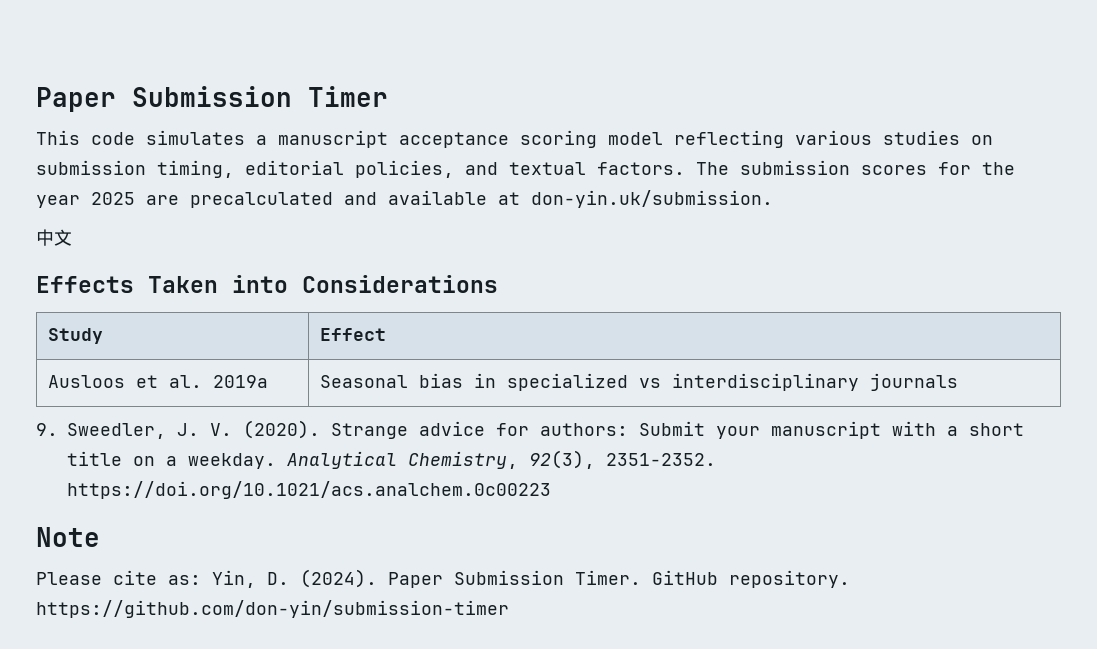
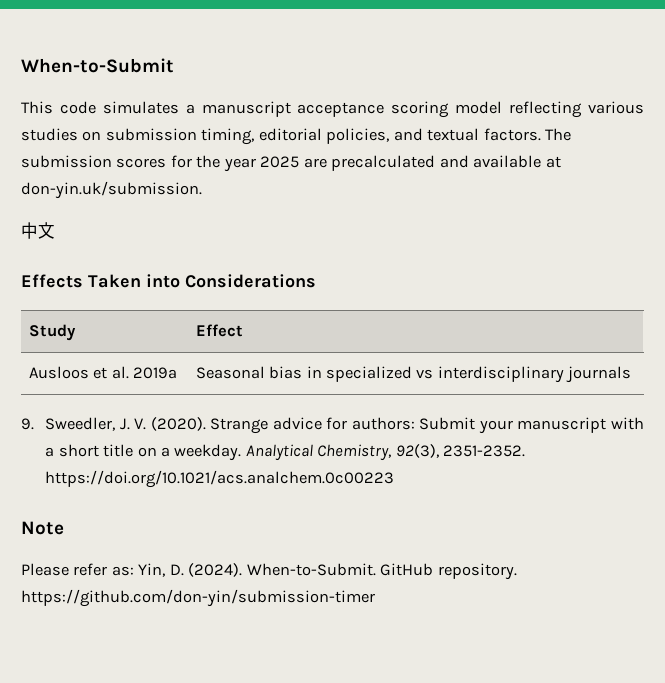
[36,86,388,112] Paper Submission Timer -> [21,58,174,73] When-to-Submit
[113,570,157,585] cite -> [73,563,108,576] refer
[388,570,641,588] Paper Submission Timer. -> [246,563,376,576] When-to-Submit.

